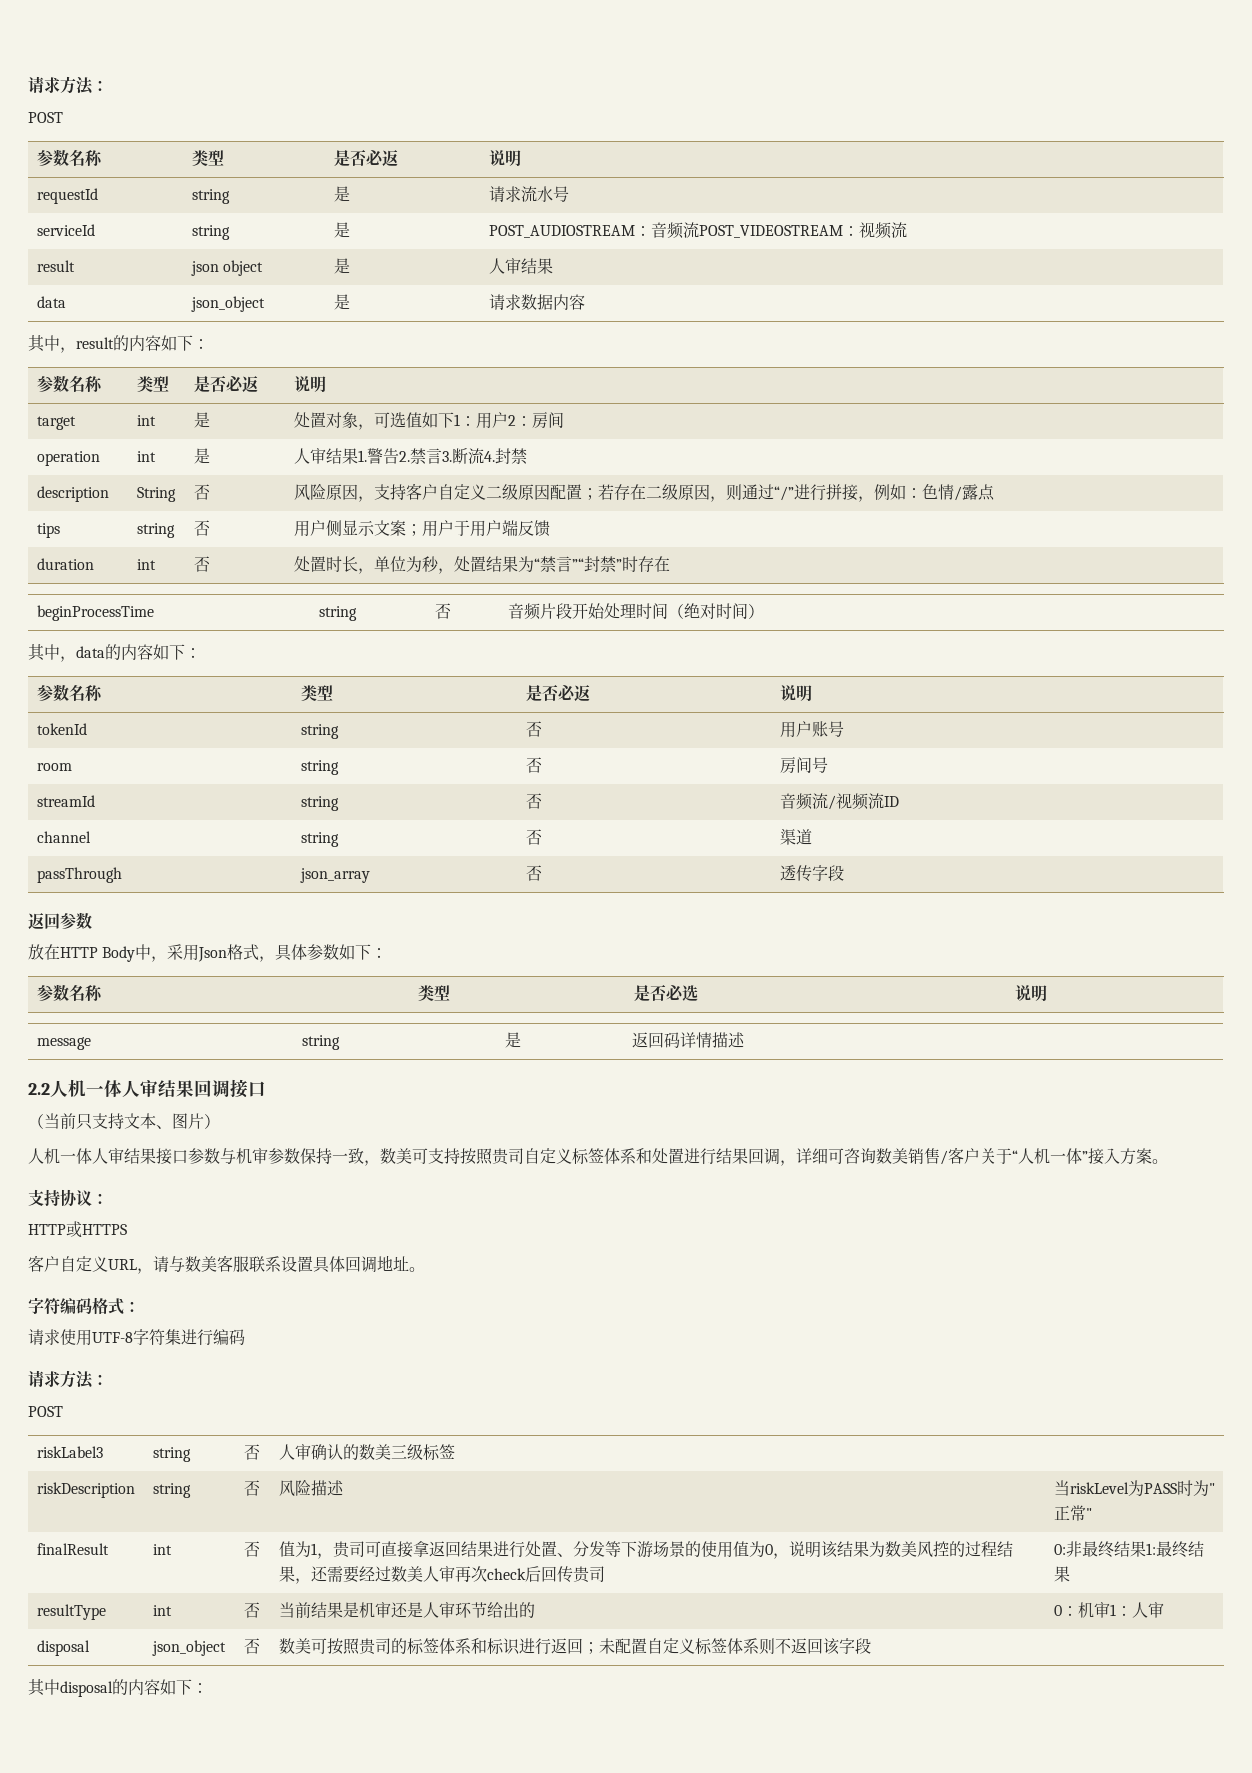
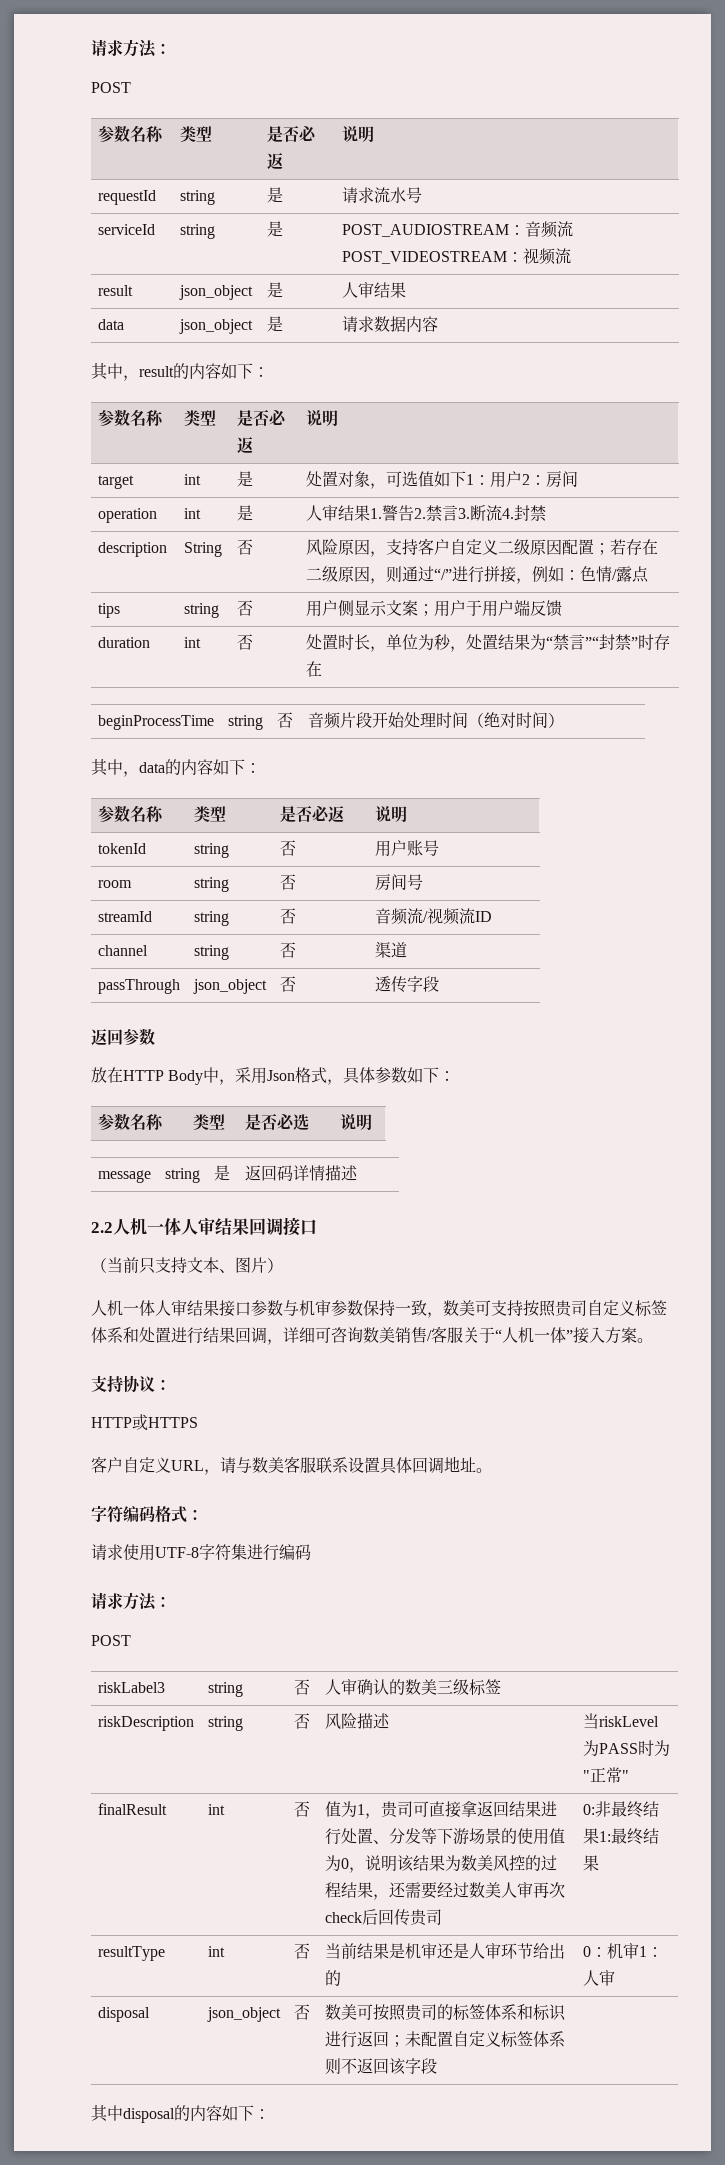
[190,260,264,276] json object -> [178,285,253,300] json_object
[299,868,370,883] json_array -> [192,979,267,994] json_object
[964,1148,980,1164] 户 -> [447,1327,463,1343] 服

